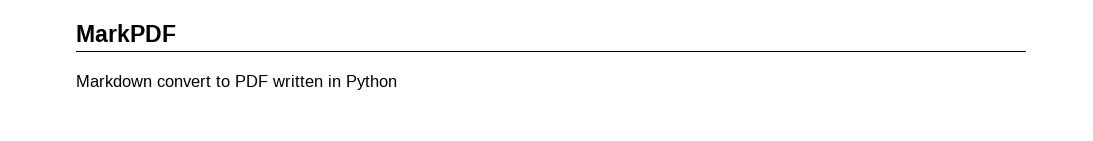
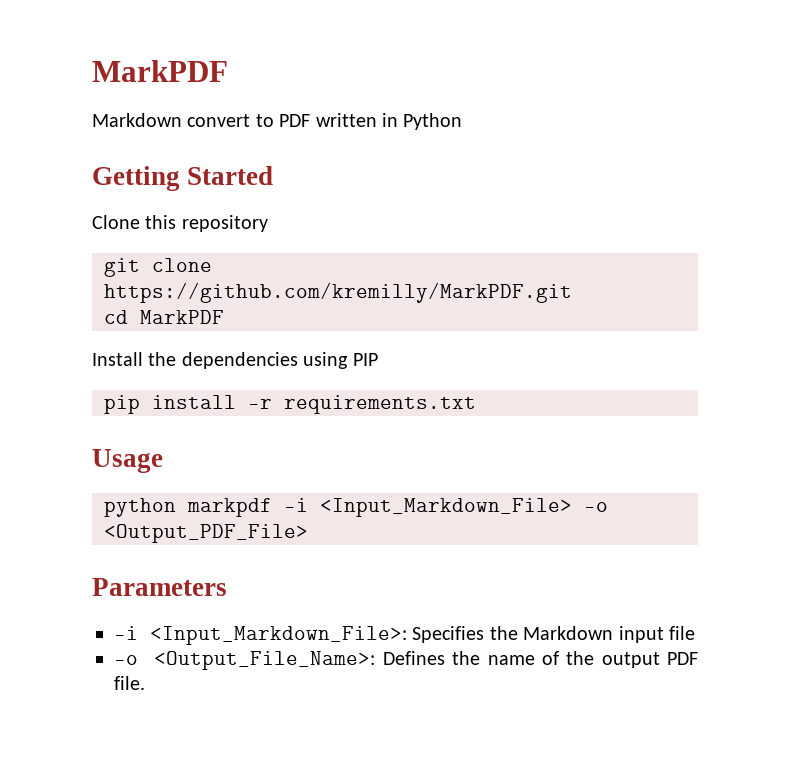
(397, 82) none -> [92,166,274,191] [92,215,268,232] [104,258,212,277] [104,282,572,303] [104,310,224,324] [92,352,378,369] [104,395,476,414] [92,449,163,473] [104,498,608,517] [104,524,308,543] [92,578,227,596] [114,626,695,645] [114,651,699,670] [114,676,145,690] // Getting Started // Clone this repository // git clone https://github.com/kremilly/MarkPDF.git // cd MarkPDF // Install the dependencies using PIP // pip install -r requirements.txt // Usage // python markpdf -i <Input_Markdown_File> -o <Output_PDF_File> // Parameters // -i <Input_Markdown_File>: Specifies the Markdown input file // -o <Output_File_Name>: Defines the name of the output PDF file.

